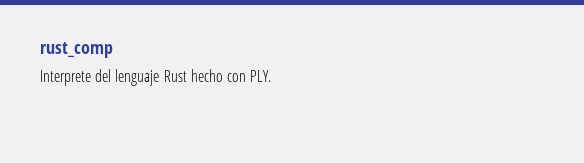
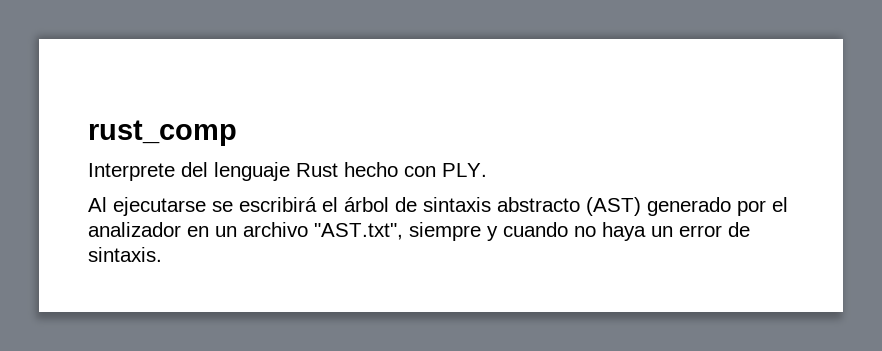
(272, 76) none -> [88,197,788,216] [88,222,750,241] [88,247,162,262] // Al ejecutarse se escribirá el árbol de sintaxis abstracto (AST) generado por el analizador en un archivo "AST.txt", siempre y cuando no haya un error de sintaxis.

